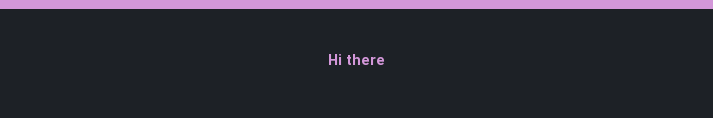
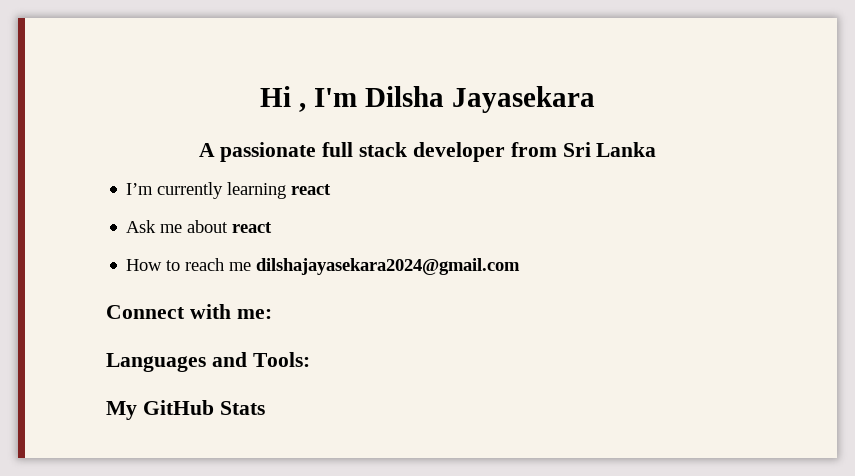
[346,54,385,65] there -> [299,86,595,113] [198,142,657,162] [126,182,332,199] [126,220,273,233] [126,258,521,275] [106,304,272,319] [106,352,310,372] [106,400,265,420] , I'm Dilsha Jayasekara // A passionate full stack developer from Sri Lanka // I’m currently learning react // Ask me about react // How to reach me dilshajayasekara2024@gmail.com // Connect with me: // Languages and Tools: // My GitHub Stats

